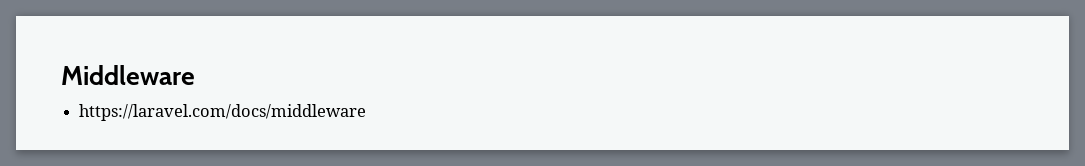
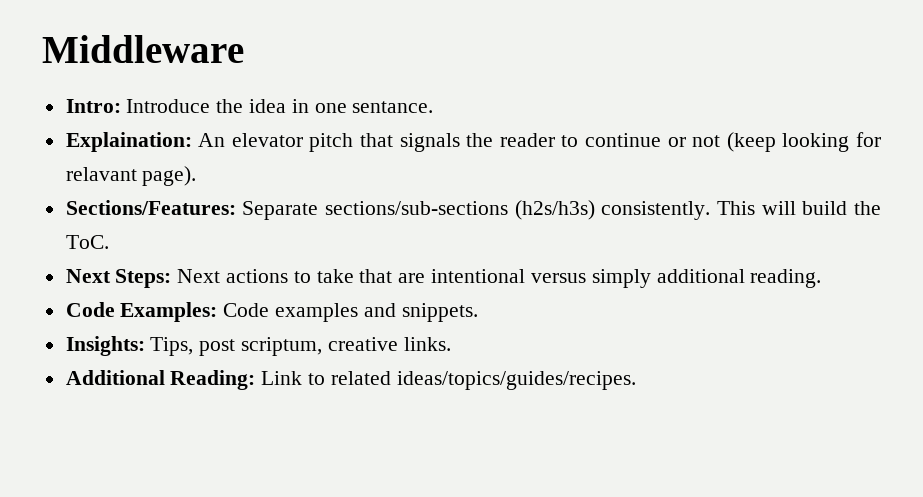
[79,104,367,121] https://laravel.com/docs/middleware -> [65,99,434,113] [65,132,881,152] [65,166,197,186] [65,200,882,220] [65,235,109,249] [65,269,822,288] [65,302,478,322] [65,336,451,356] [65,370,636,390] Intro: Introduce the idea in one sentance. // Explaination: An elevator pitch that signals the reader to continue or not (keep looking for relavant page). // Sections/Features: Separate sections/sub-sections (h2s/h3s) consistently. This will build the ToC. // Next Steps: Next actions to take that are intentional versus simply additional reading. // Code Examples: Code examples and snippets. // Insights: Tips, post scriptum, creative links. // Additional Reading: Link to related ideas/topics/guides/recipes.

